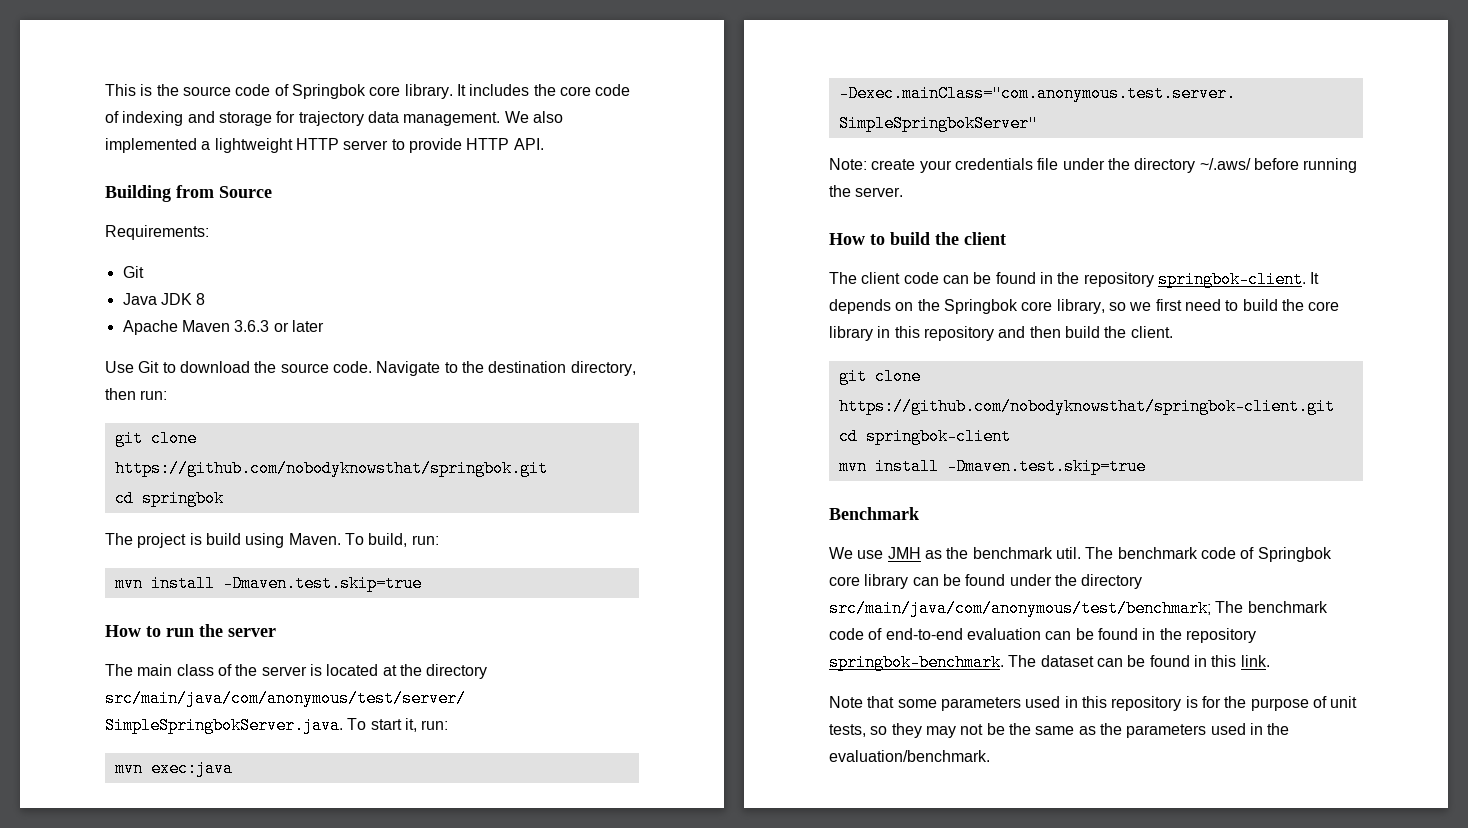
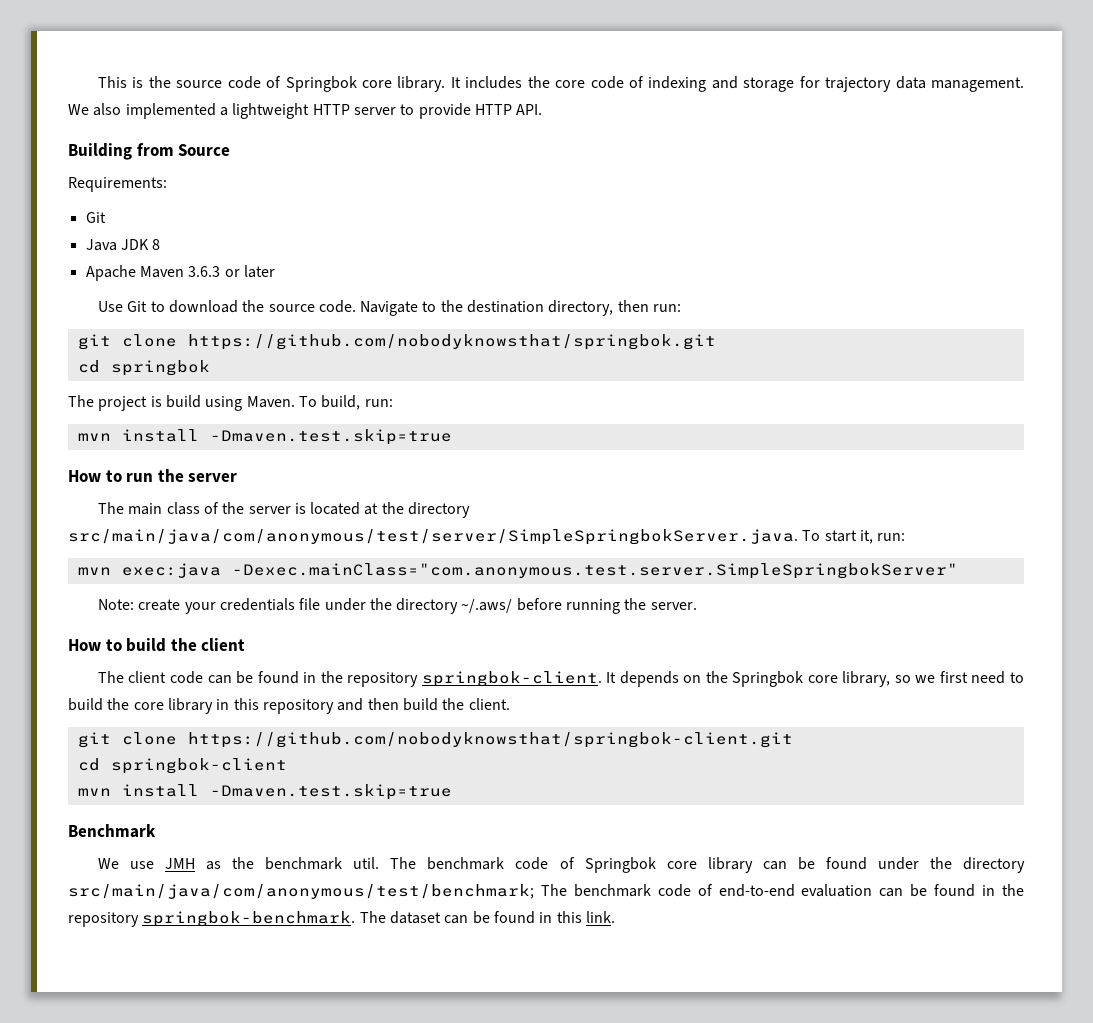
[829,696,1358,711] [829,723,1290,738] [829,750,990,762] // Note that some parameters used in this repository is for the purpose of unit tests, so they may not be the same as the parameters used in the evaluation/benchmark. -> (615, 917) none

